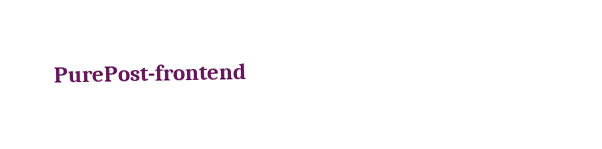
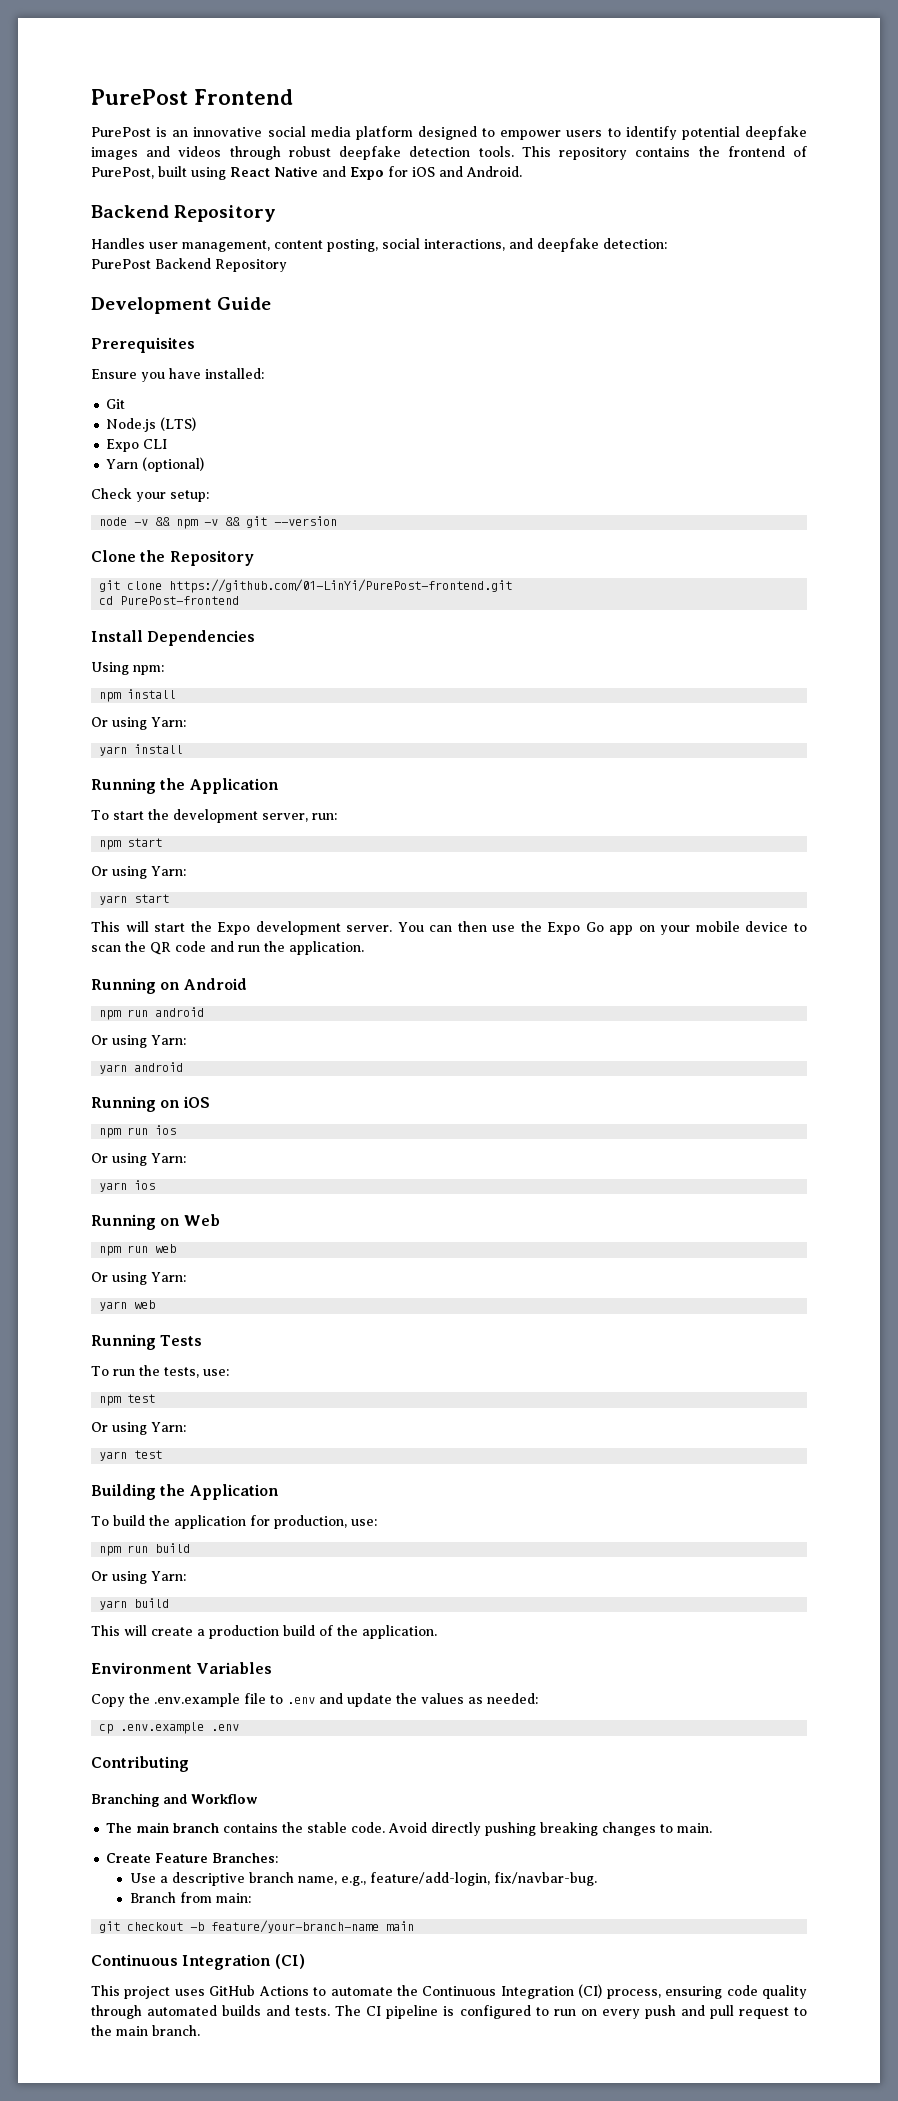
[53,63,247,83] PurePost-frontend -> [91,89,293,105] [91,126,807,140] [91,146,808,160] [91,166,522,180] [91,205,277,222] [91,238,667,252] [91,258,287,272] [91,297,272,314] [91,337,195,353] [91,368,264,382] [106,399,126,409] [106,417,197,432] [106,439,168,452] [106,457,205,472] [91,488,209,502] [99,516,338,529] [91,550,254,566] [99,579,513,593] [99,596,240,605] [91,630,256,646] [91,662,164,675] [99,689,177,702] [91,717,186,730] [99,744,184,756] [91,778,279,794] [91,809,337,823] [99,838,163,850] [91,866,186,879] [99,894,170,905] [91,921,807,935] [91,941,364,955] [91,978,247,994] [99,1007,205,1020] [91,1035,186,1048] [99,1062,184,1074] [91,1096,210,1112] [99,1125,177,1138] [91,1153,186,1166] [99,1180,156,1192] [91,1214,220,1230] [99,1244,177,1256] [91,1272,186,1285] [99,1300,156,1311] [91,1334,203,1350] [91,1365,229,1378] [99,1394,156,1406] [91,1422,186,1435] [99,1450,163,1461] [91,1484,279,1500] [91,1515,377,1529] [99,1543,191,1556] [91,1571,186,1584] [99,1598,170,1610] [91,1625,437,1639] [91,1662,273,1674] [91,1693,538,1707] [99,1722,240,1734] [91,1756,189,1772] [91,1793,258,1807] [106,1822,713,1836] [106,1853,279,1863] [130,1872,598,1886] [130,1892,252,1903] [99,1920,415,1933] [91,1954,305,1970] [91,1984,808,1999] [91,2005,807,2019] [91,2025,200,2036] PurePost Frontend // PurePost is an innovative social media platform designed to empower users to identify potential deepfake images and videos through robust deepfake detection tools. This repository contains the frontend of PurePost, built using React Native and Expo for iOS and Android. // Backend Repository // Handles user management, content posting, social interactions, and deepfake detection: // PurePost Backend Repository // Development Guide // Prerequisites // Ensure you have installed: // Git // Node.js (LTS) // Expo CLI // Yarn (optional) // Check your setup: // node -v && npm -v && git --version // Clone the Repository // git clone https://github.com/01-LinYi/PurePost-frontend.git // cd PurePost-frontend // Install Dependencies // Using npm: // npm install // Or using Yarn: // yarn install // Running the Application // To start the development server, run: // npm start // Or using Yarn: // yarn start // This will start the Expo development server. You can then use the Expo Go app on your mobile device to scan the QR code and run the application. // Running on Android // npm run android // Or using Yarn: // yarn android // Running on iOS // npm run ios // Or using Yarn: // yarn ios // Running on Web // npm run web // Or using Yarn: // yarn web // Running Tests // To run the tests, use: // npm test // Or using Yarn: // yarn test // Building the Application // To build the application for production, use: // npm run build // Or using Yarn: // yarn build // This will create a production build of the application. // Environment Variables // Copy the .env.example file to .env and update the values as needed: // cp .env.example .env // Contributing // Branching and Workflow // The main branch contains the stable code. Avoid directly pushing breaking changes to main. // Create Feature Branches: // Use a descriptive branch name, e.g., feature/add-login, fix/navbar-bug. // Branch from main: // git checkout -b feature/your-branch-name main // Continuous Integration (CI) // This project uses GitHub Actions to automate the Continuous Integration (CI) process, ensuring code quality through automated builds and tests. The CI pipeline is configured to run on every push and pull request to the main branch.

